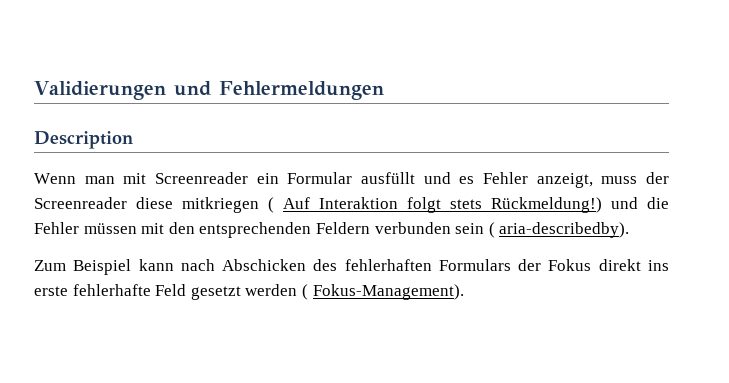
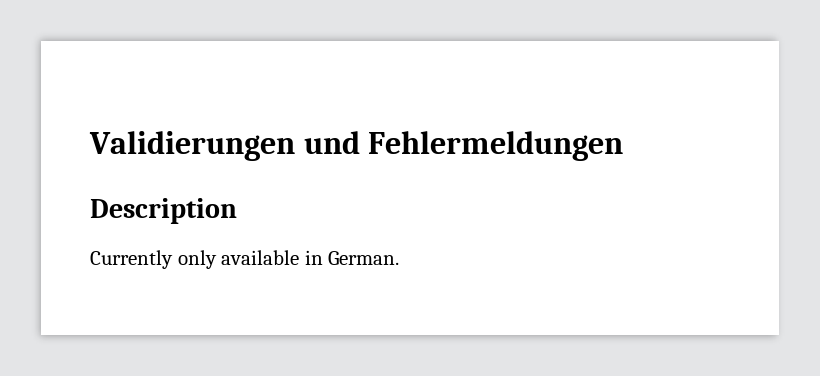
[34,172,669,188] [34,197,669,213] [34,222,630,238] [34,259,669,275] [34,284,464,300] Wenn man mit Screenreader ein Formular ausfüllt und es Fehler anzeigt, muss der Screenreader diese mitkriegen ( Auf Interaktion folgt stets Rückmeldung!) und die Fehler müssen mit den entsprechenden Feldern verbunden sein ( aria-describedby). // Zum Beispiel kann nach Abschicken des fehlerhaften Formulars der Fokus direkt ins erste fehlerhafte Feld gesetzt werden ( Fokus-Management). -> [90,250,400,269] Currently only available in German.

